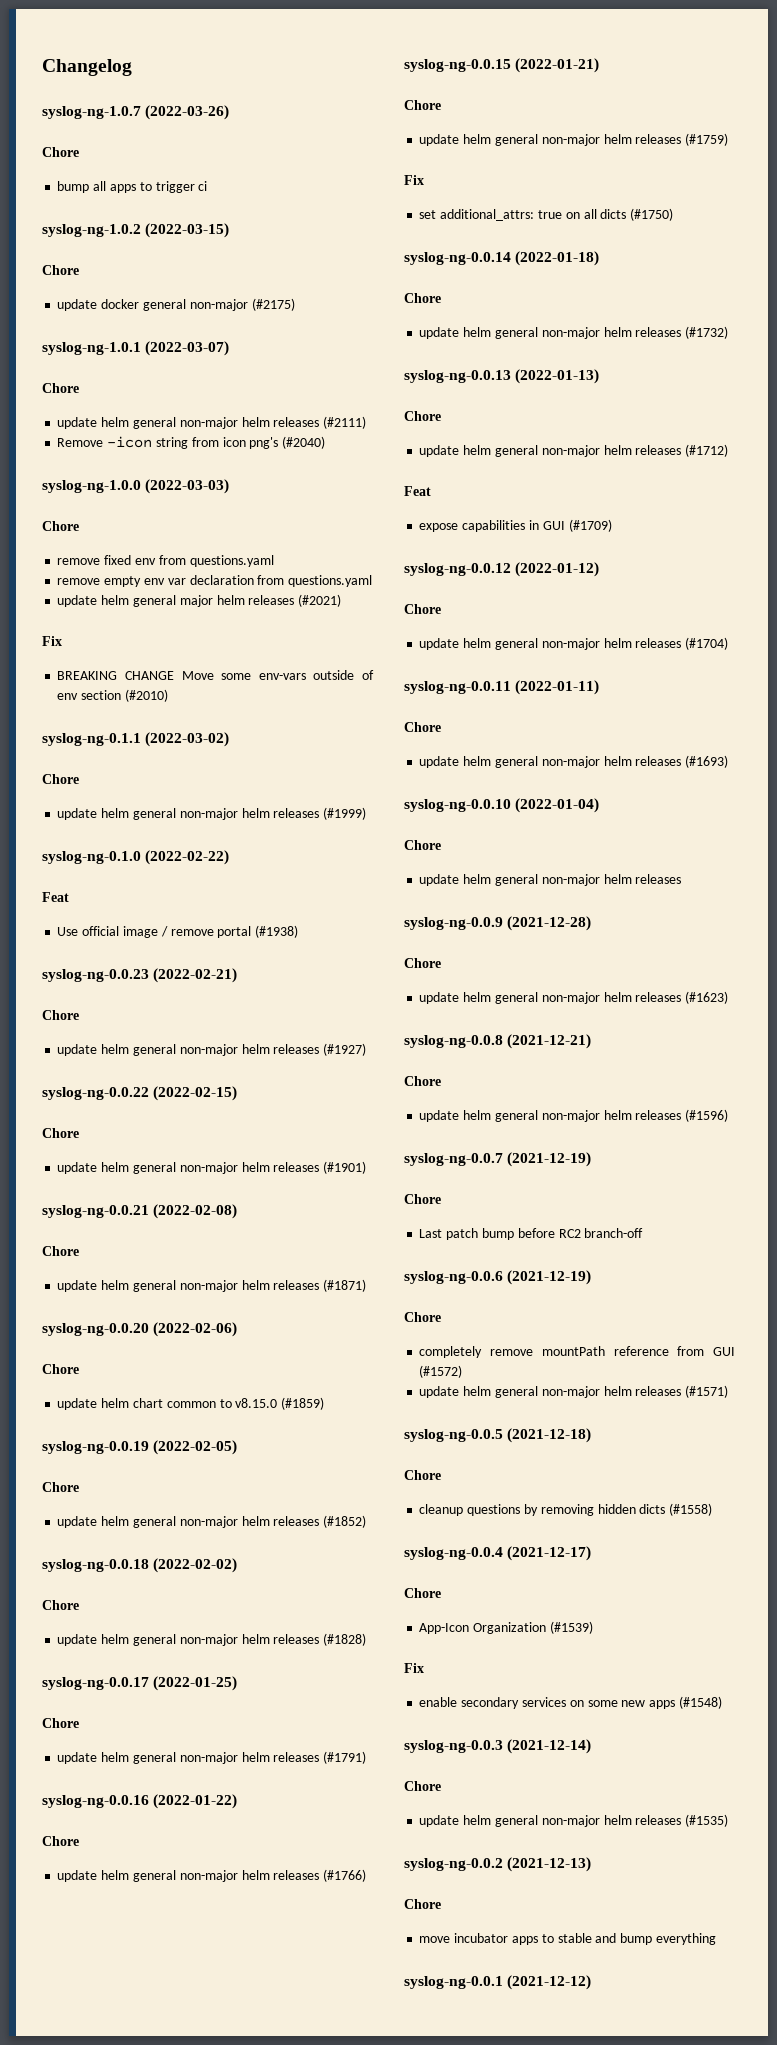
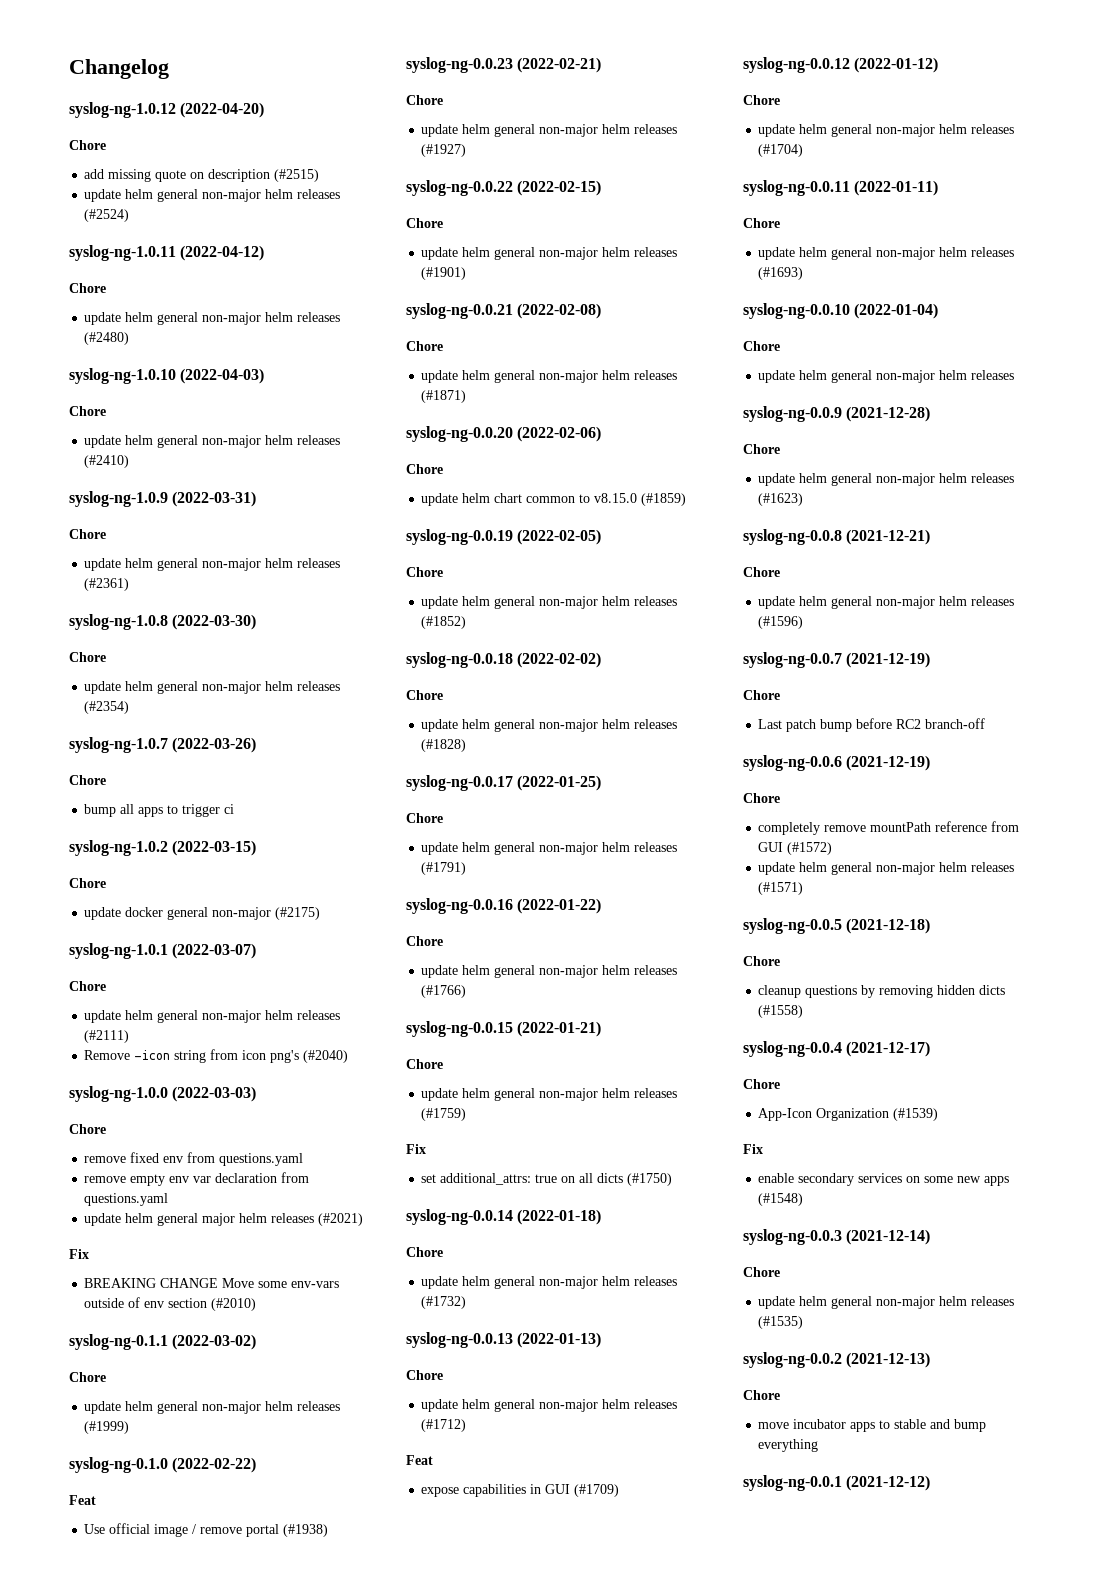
(132, 67) none -> [69,102,265,118] [69,140,106,150] [84,169,320,182] [84,189,341,202] [84,209,130,222] [69,245,265,261] [69,283,106,293] [84,312,341,325] [84,332,130,345] [69,368,265,384] [69,406,106,416] [84,435,341,448] [84,455,130,468] [69,491,257,507] [69,529,106,539] [84,558,341,571] [84,578,130,591] [69,614,257,630] [69,652,106,662] [84,681,341,694] [84,701,130,714] // syslog-ng-1.0.12 (2022-04-20) // Chore // add missing quote on description (#2515) // update helm general non-major helm releases (#2524) // syslog-ng-1.0.11 (2022-04-12) // Chore // update helm general non-major helm releases (#2480) // syslog-ng-1.0.10 (2022-04-03) // Chore // update helm general non-major helm releases (#2410) // syslog-ng-1.0.9 (2022-03-31) // Chore // update helm general non-major helm releases (#2361) // syslog-ng-1.0.8 (2022-03-30) // Chore // update helm general non-major helm releases (#2354)

